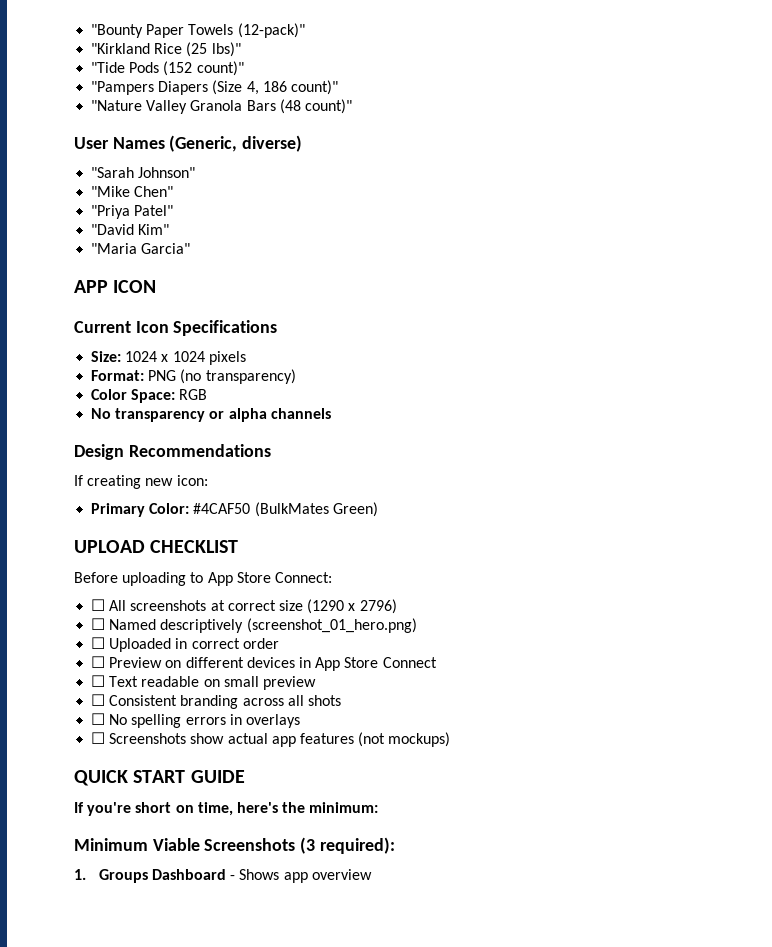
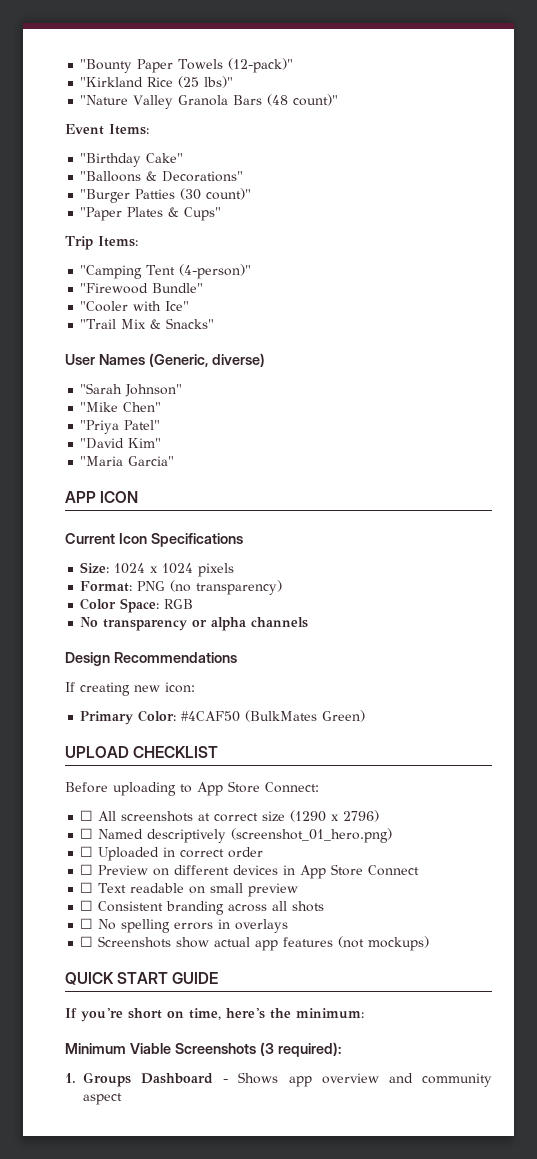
[91,61,244,76] [91,80,338,95] // "Tide Pods (152 count)" // "Pampers Diapers (Size 4, 186 count)" -> (234, 82) none
(352, 106) none -> [65,124,149,135] [80,153,184,167] [80,171,244,182] [80,188,252,203] [80,207,222,221] [65,236,138,250] [80,264,252,279] [80,283,204,294] [80,301,190,312] [80,318,215,329] // Event Items: // "Birthday Cake" // "Balloons & Decorations" // "Burger Patties (30 count)" // "Paper Plates & Cups" // Trip Items: // "Camping Tent (4-person)" // "Firewood Bundle" // "Cooler with Ice" // "Trail Mix & Snacks"
(372, 874) none -> [388,1073,493,1087] [83,1093,122,1105] and community aspect

